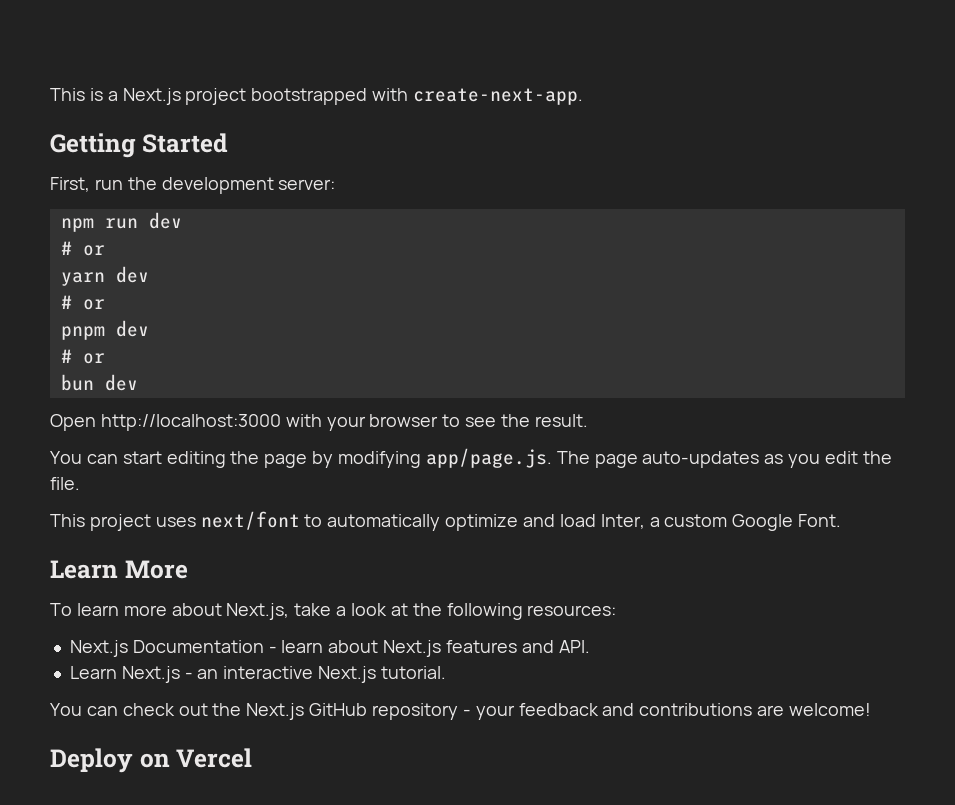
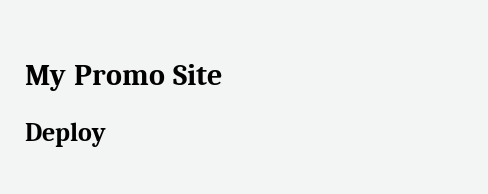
[50,88,584,105] [50,133,228,158] [50,177,336,194] [60,212,182,232] [60,241,105,256] [60,266,149,286] [60,295,105,310] [60,320,149,340] [60,349,105,364] [60,374,138,391] [50,414,588,431] [50,448,892,468] [50,477,80,490] [50,511,842,531] [50,560,188,579] [50,603,617,620] [69,640,590,657] [69,666,446,683] [50,703,872,720] This is a Next.js project bootstrapped with create-next-app. // Getting Started // First, run the development server: // npm run dev // # or // yarn dev // # or // pnpm dev // # or // bun dev // Open http://localhost:3000 with your browser to see the result. // You can start editing the page by modifying app/page.js. The page auto-updates as you edit the file. // This project uses next/font to automatically optimize and load Inter, a custom Google Font. // Learn More // To learn more about Next.js, take a look at the following resources: // Next.js Documentation - learn about Next.js features and API. // Learn Next.js - an interactive Next.js tutorial. // You can check out the Next.js GitHub repository - your feedback and contributions are welcome! -> [25,64,222,91] My Promo Site
[139,748,253,768] on Vercel -> (106, 134) none

